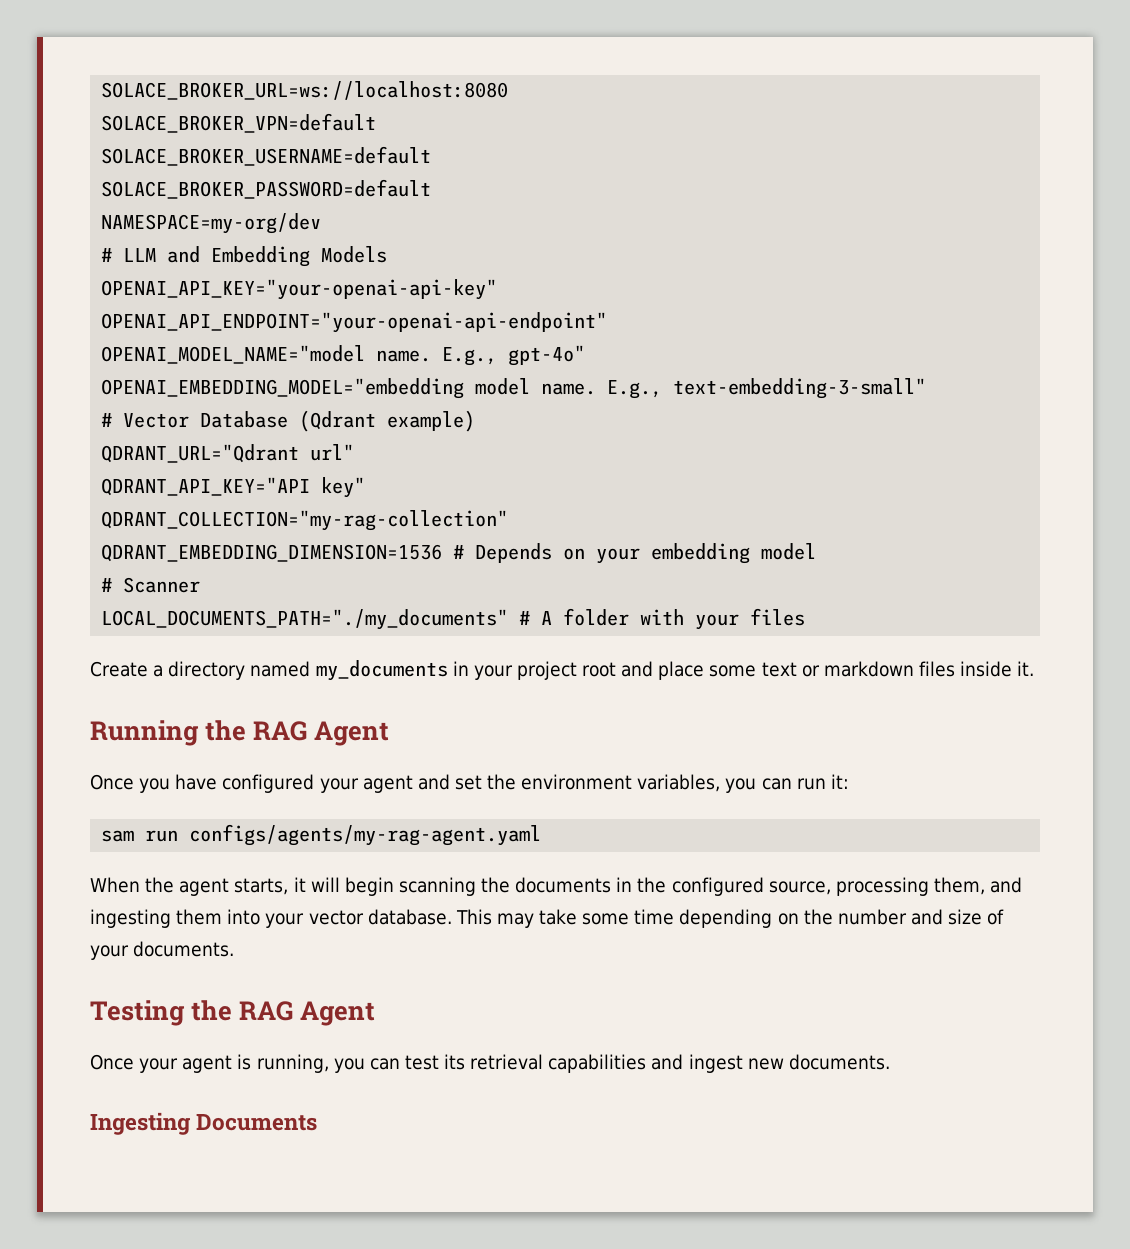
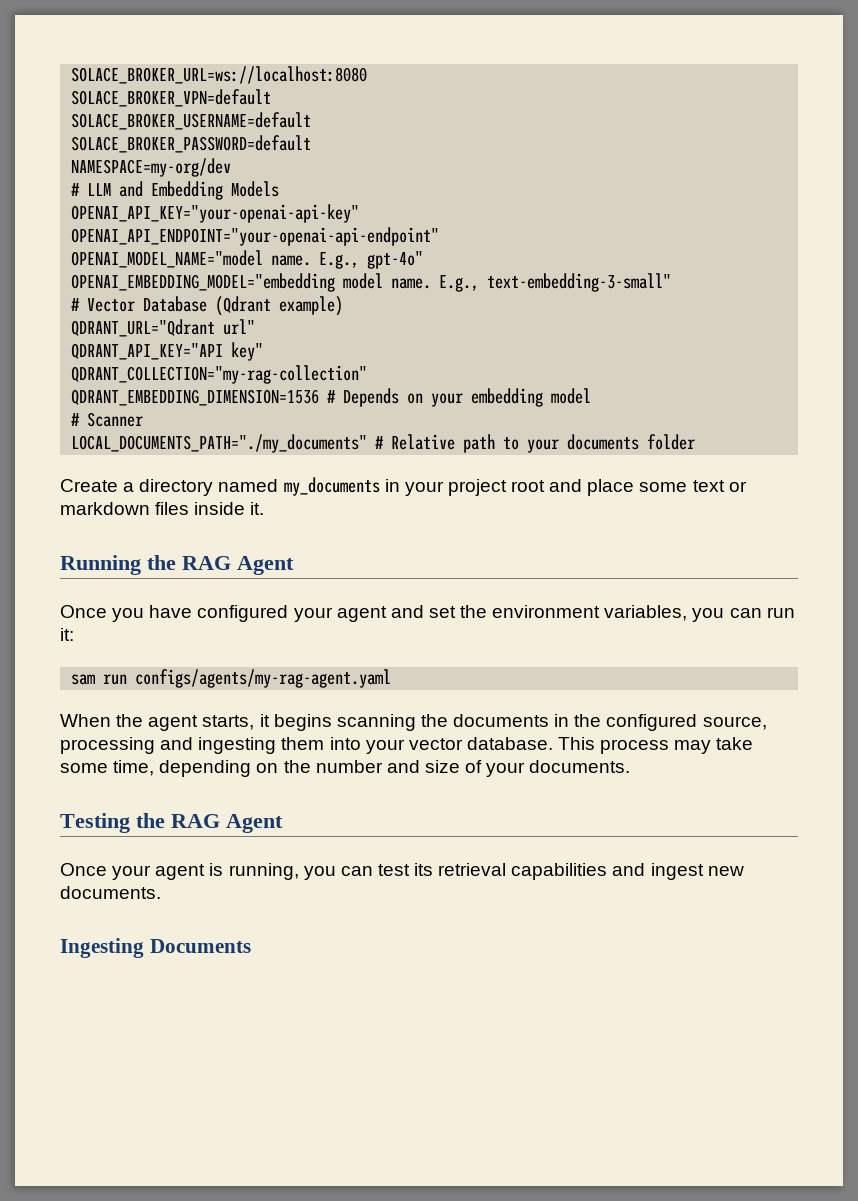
[541,608,806,630] A folder with your files -> [391,434,696,453] Relative path to your documents folder
[310,877,394,896] will begin -> [273,714,332,731] begins
[933,877,985,895] them, -> (155, 745) none
(492, 917) none -> [600,739,670,754] process
[634,909,675,925] time -> [113,760,155,776] time,

